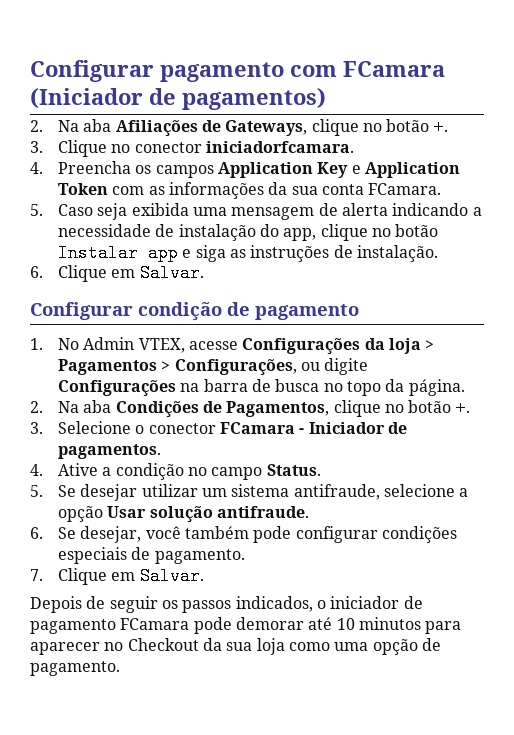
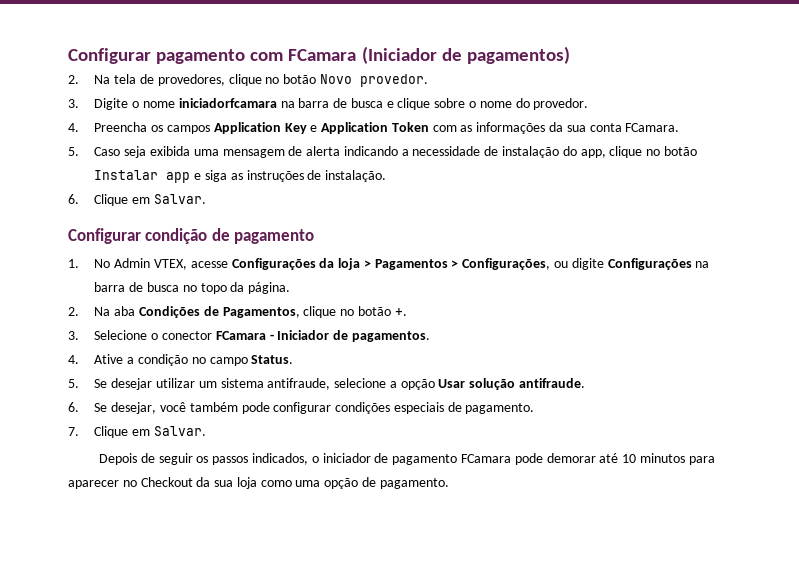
[83,118,448,137] [30,140,355,157] aba Afiliações de Gateways, clique no botão +. // 3. Clique no conector iniciadorfcamara. -> [114,74,428,87] [68,98,589,110] tela de provedores, clique no botão Novo provedor. // 3. Digite o nome iniciadorfcamara na barra de busca e clique sobre o nome do provedor.

